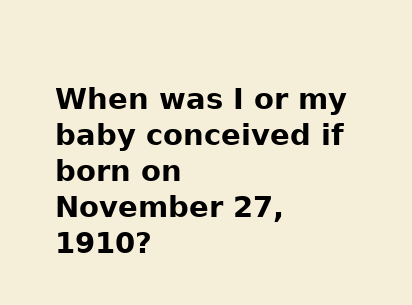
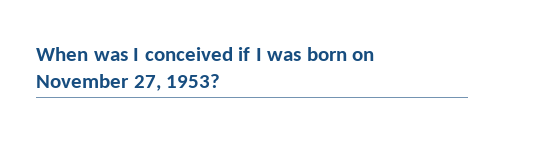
[254,93,347,115] [55,123,344,151] or my baby conceived if -> [144,47,302,61] conceived if I was
[55,232,152,253] 1910? -> [166,74,221,88] 1953?

